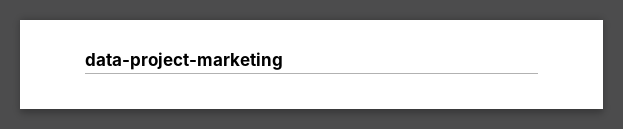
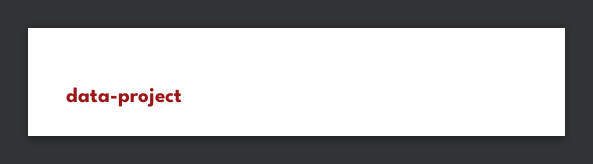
[85,52,283,70] data-project-marketing -> [66,87,182,107] data-project

